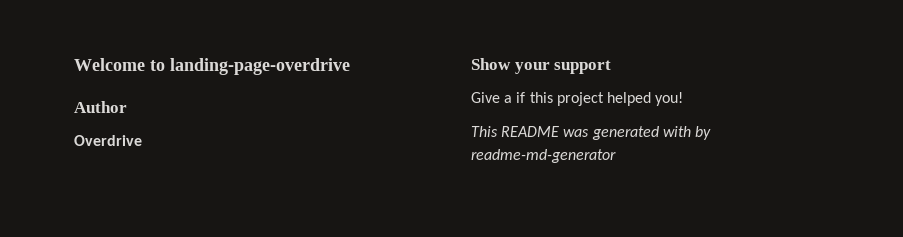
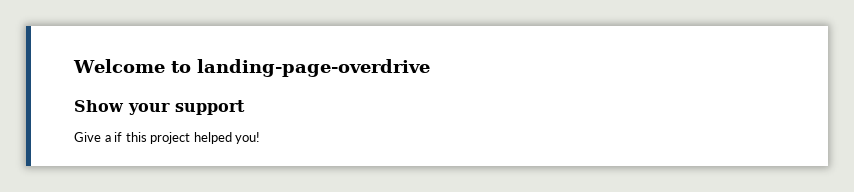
[74,101,127,113] [74,135,142,146] // Author // Overdrive -> (430, 68) none
[471,126,711,140] [471,149,616,163] // This README was generated with by readme-md-generator -> (261, 138) none

